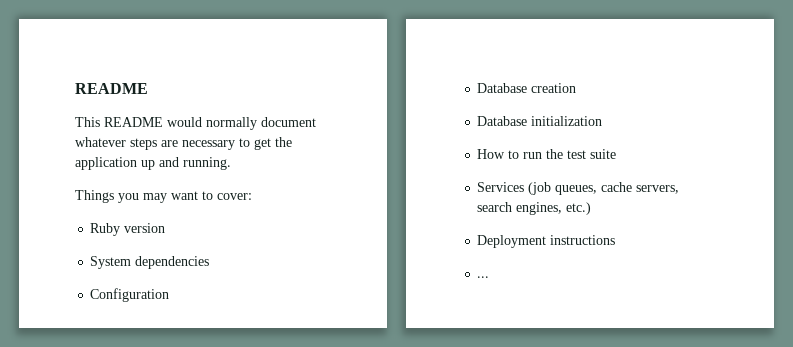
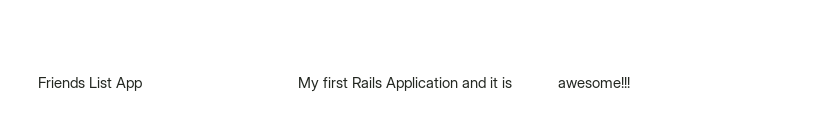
[75,83,148,94] [75,117,316,130] [75,137,292,150] [75,157,231,170] [75,190,252,203] [90,223,166,236] [90,256,210,269] [90,288,170,302] [477,83,577,93] [477,116,603,126] [477,149,617,159] [477,182,680,195] [477,202,592,215] [477,235,616,248] [477,276,490,278] README // This README would normally document whatever steps are necessary to get the application up and running. // Things you may want to cover: // Ruby version // System dependencies // Configuration // Database creation // Database initialization // How to run the test suite // Services (job queues, cache servers, search engines, etc.) // Deployment instructions // ... -> [38,77,143,91] [298,77,630,92] Friends List App // My first Rails Application and it is awesome!!!

